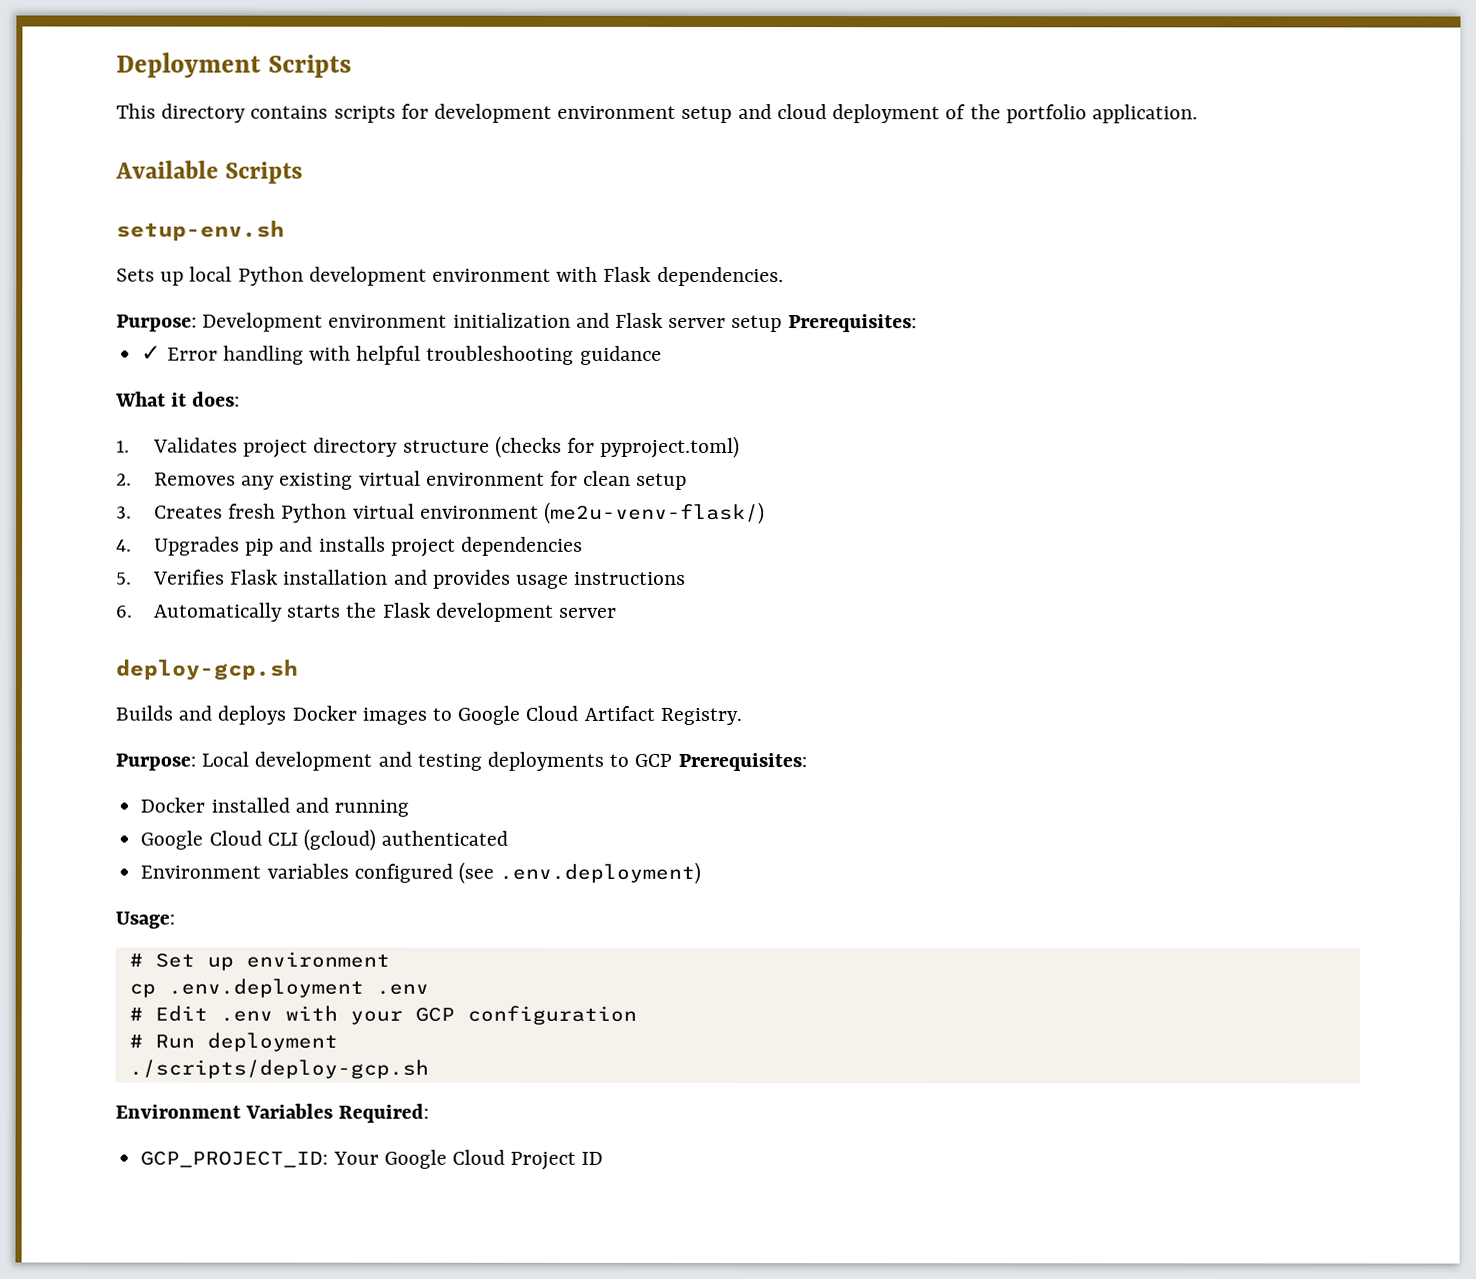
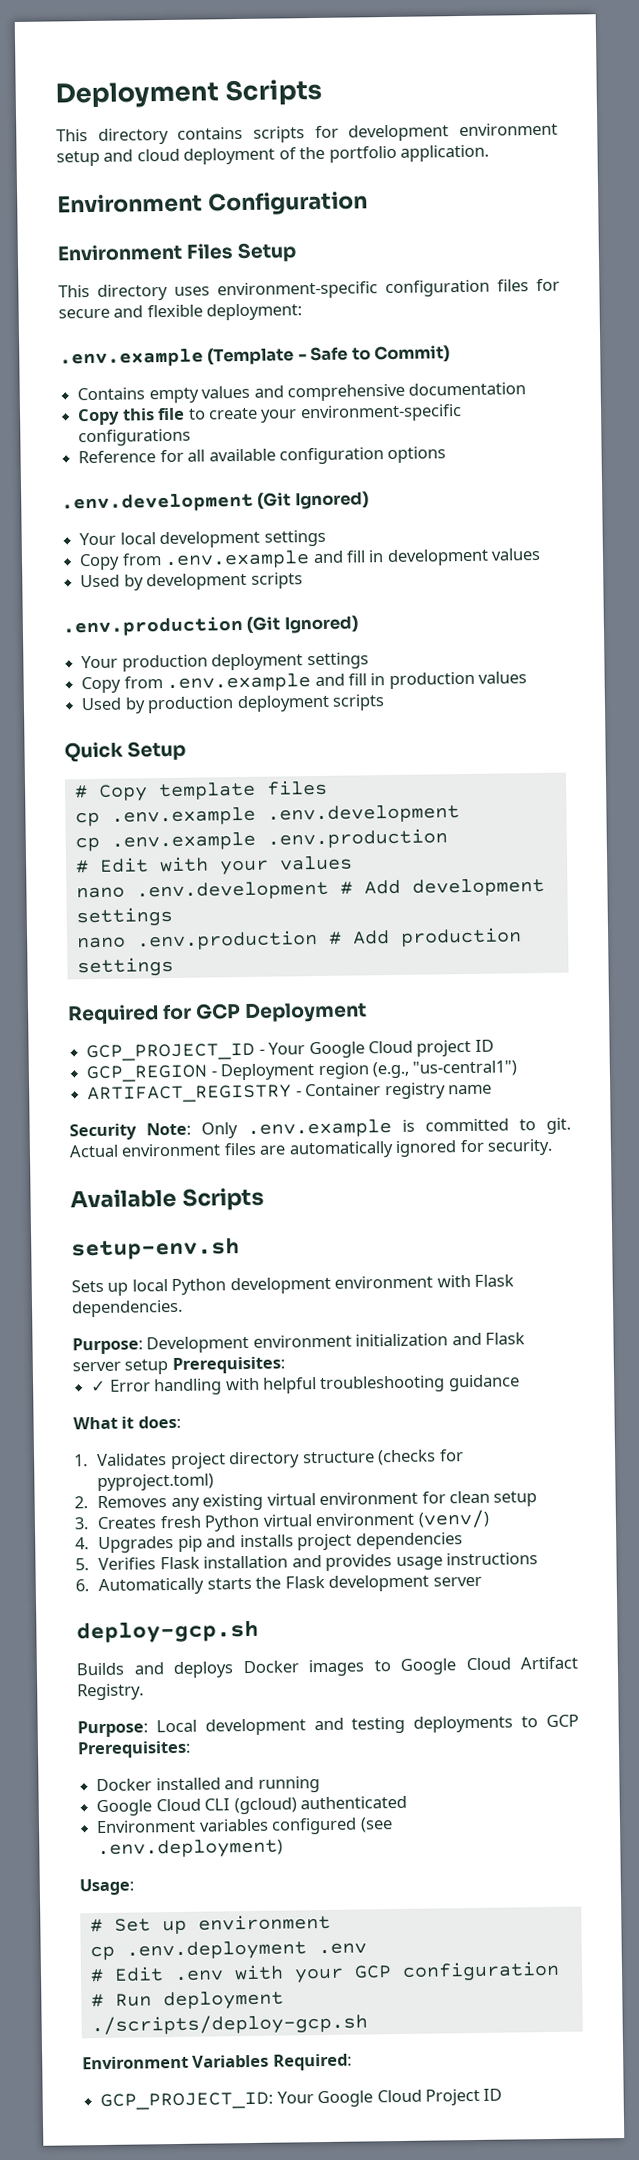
(1198, 114) none -> [57,191,368,216] [57,242,297,263] [58,278,560,301] [58,303,303,321] [59,345,451,368] [77,382,527,404] [77,404,462,426] [78,428,192,447] [78,446,447,465] [61,491,369,513] [79,529,326,549] [79,547,542,571] [80,572,303,591] [62,615,358,637] [81,652,369,672] [81,671,528,694] [81,694,385,714] [64,740,187,763] [74,779,328,802] [74,804,460,827] [74,828,448,852] [75,855,353,876] [75,877,545,901] [75,906,173,928] [76,927,522,951] [76,956,174,978] [67,1002,368,1025] [86,1039,494,1062] [86,1060,518,1083] [87,1082,492,1104] [69,1117,571,1141] [69,1138,554,1159] // Environment Configuration // Environment Files Setup // This directory uses environment-specific configuration files for secure and flexible deployment: // .env.example (Template - Safe to Commit) // Contains empty values and comprehensive documentation // Copy this file to create your environment-specific configurations // Reference for all available configuration options // .env.development (Git Ignored) // Your local development settings // Copy from .env.example and fill in development values // Used by development scripts // .env.production (Git Ignored) // Your production deployment settings // Copy from .env.example and fill in production values // Used by production deployment scripts // Quick Setup // # Copy template files // cp .env.example .env.development // cp .env.example .env.production // # Edit with your values // nano .env.development # Add development settings // nano .env.production # Add production settings // Required for GCP Deployment // GCP_PROJECT_ID - Your Google Cloud project ID // GCP_REGION - Deployment region (e.g., "us-central1") // ARTIFACT_REGISTRY - Container registry name // Security Note: Only .env.example is committed to git. Actual environment files are automatically ignored for security.
[544,501,766,525] (me2u-venv-flask/) -> [417,1509,490,1529] (venv/)

